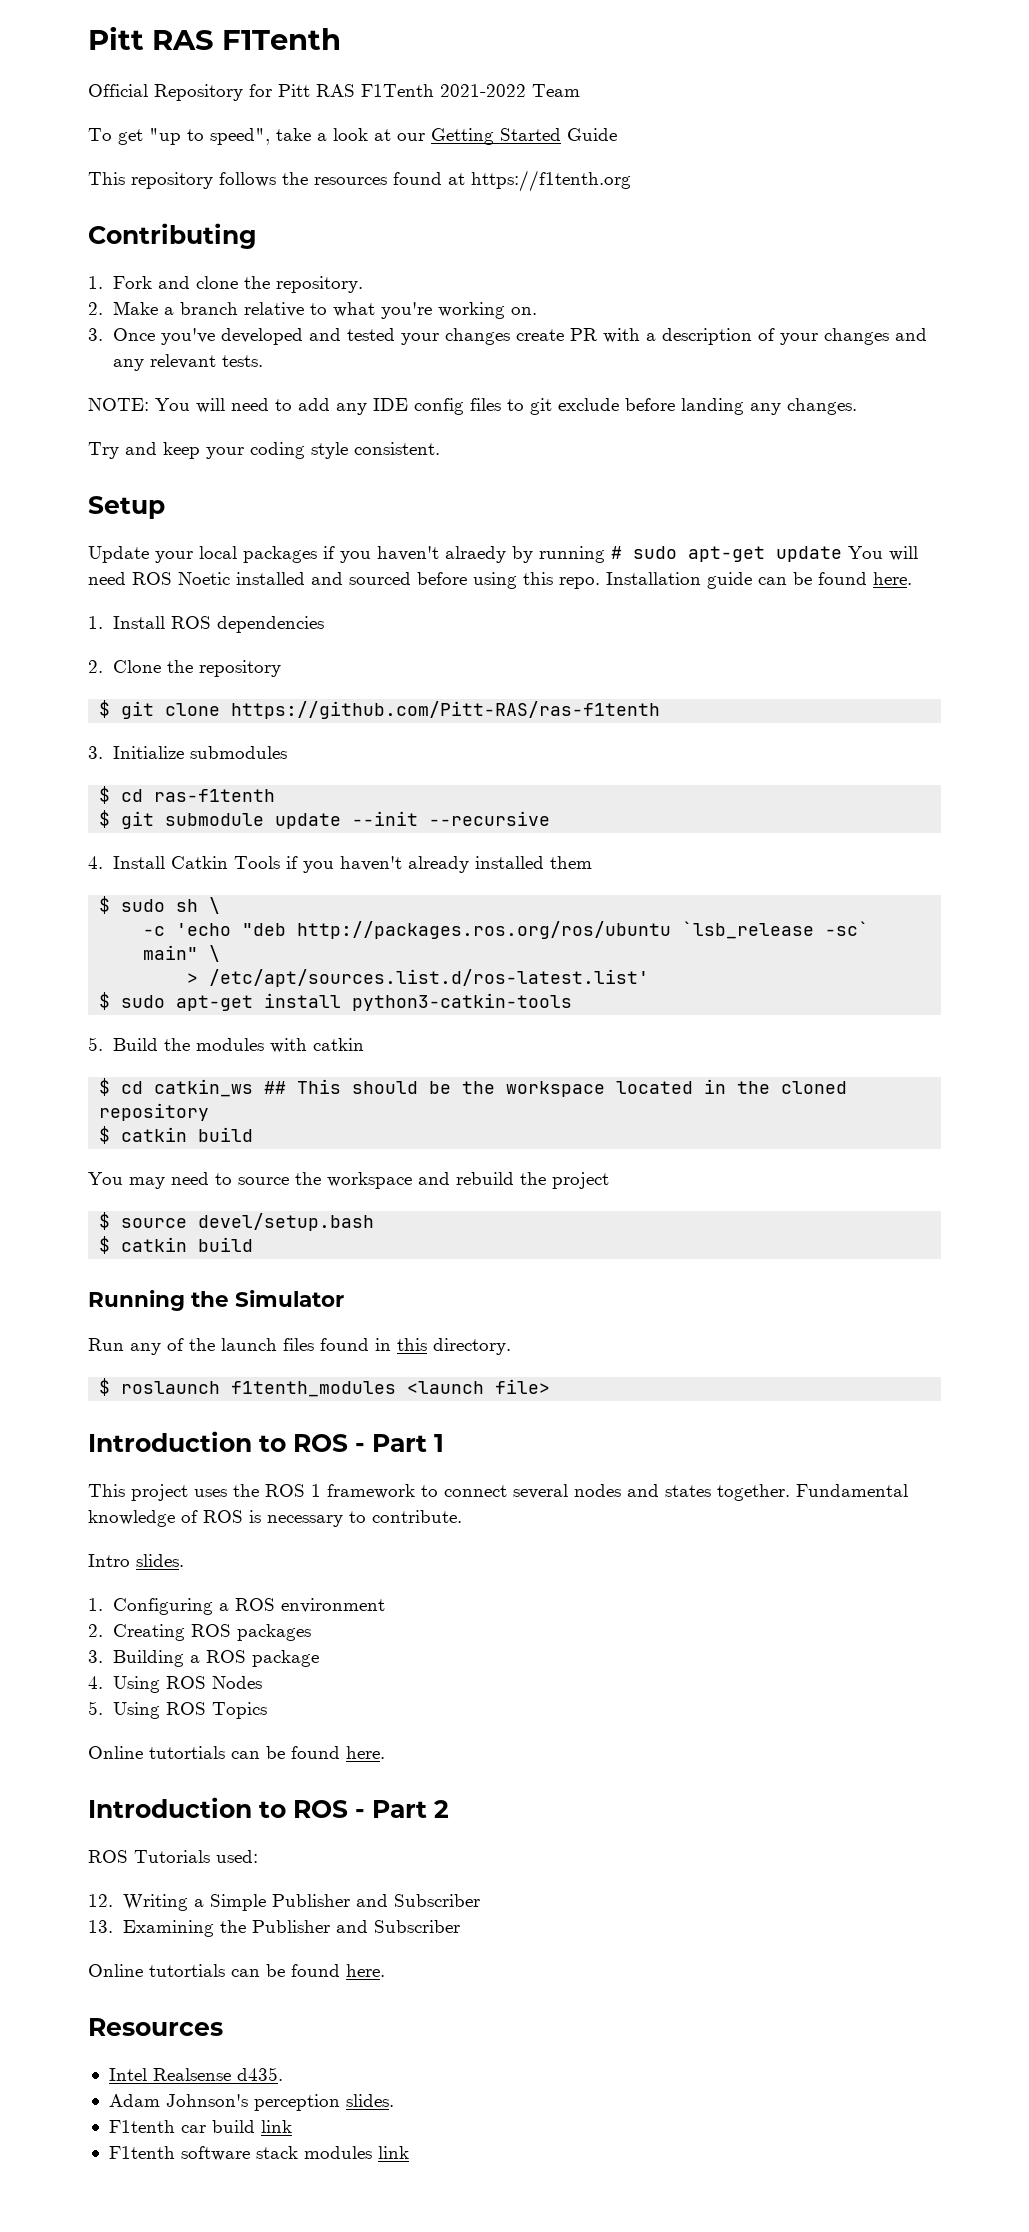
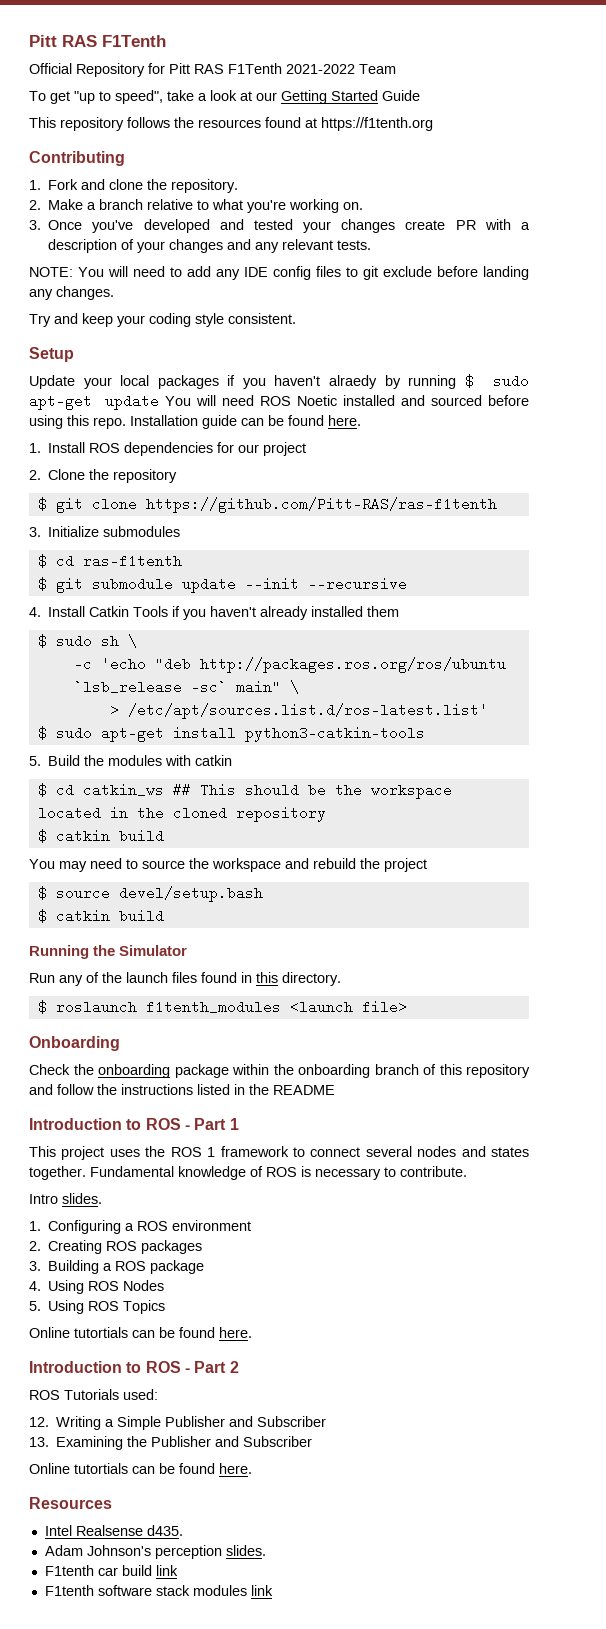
[611,546,622,559] # -> [464,374,474,388] $
(324, 624) none -> [217,442,307,456] for our project
(551, 1386) none -> [29,1036,120,1051] [29,1064,530,1078] [29,1084,335,1095] // Onboarding // Check the onboarding package within the onboarding branch of this repository and follow the instructions listed in the README

